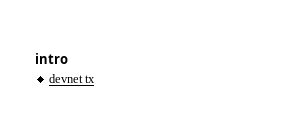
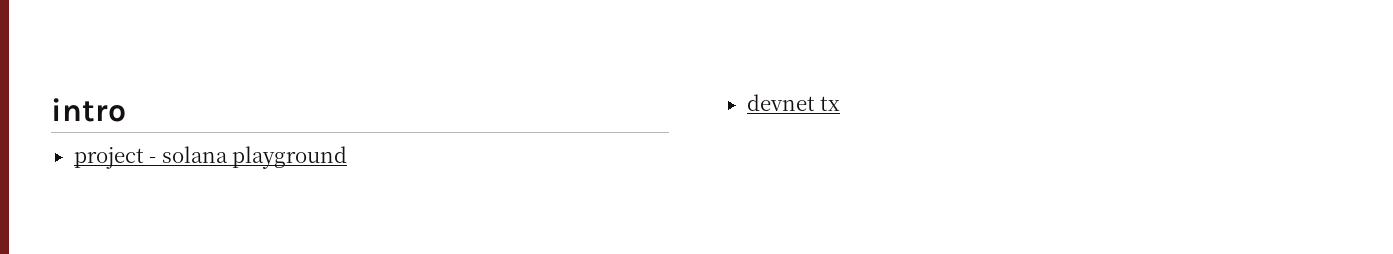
(68, 58) none -> [73,146,348,169] // project - solana playground

